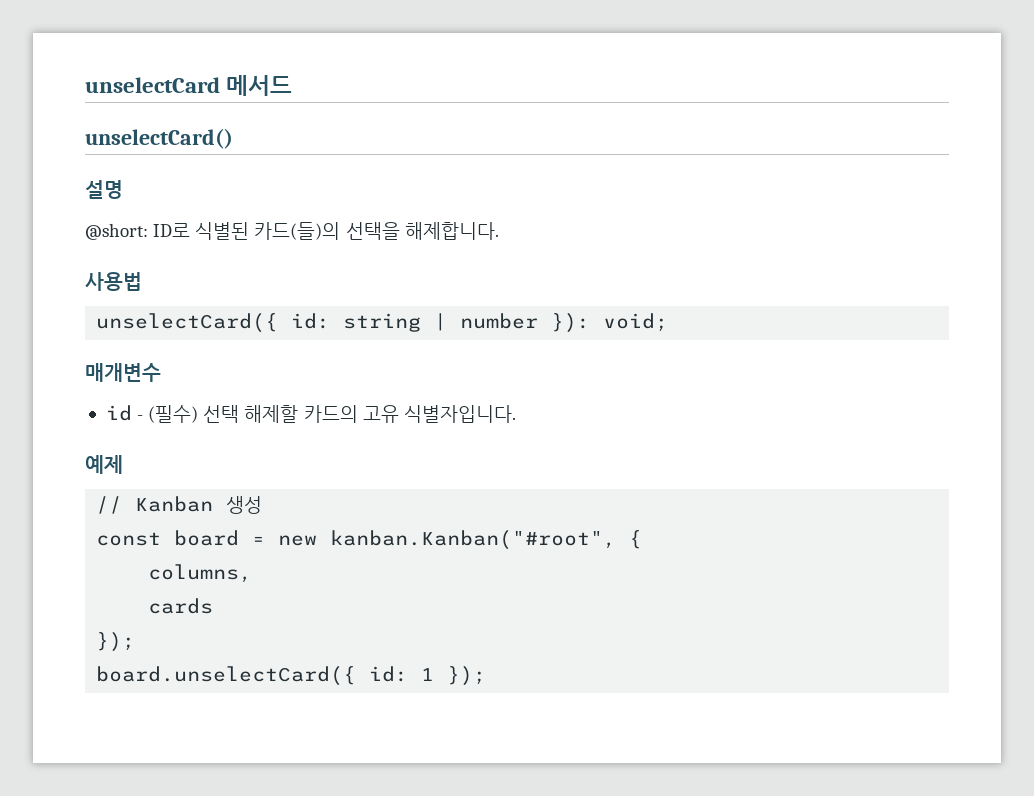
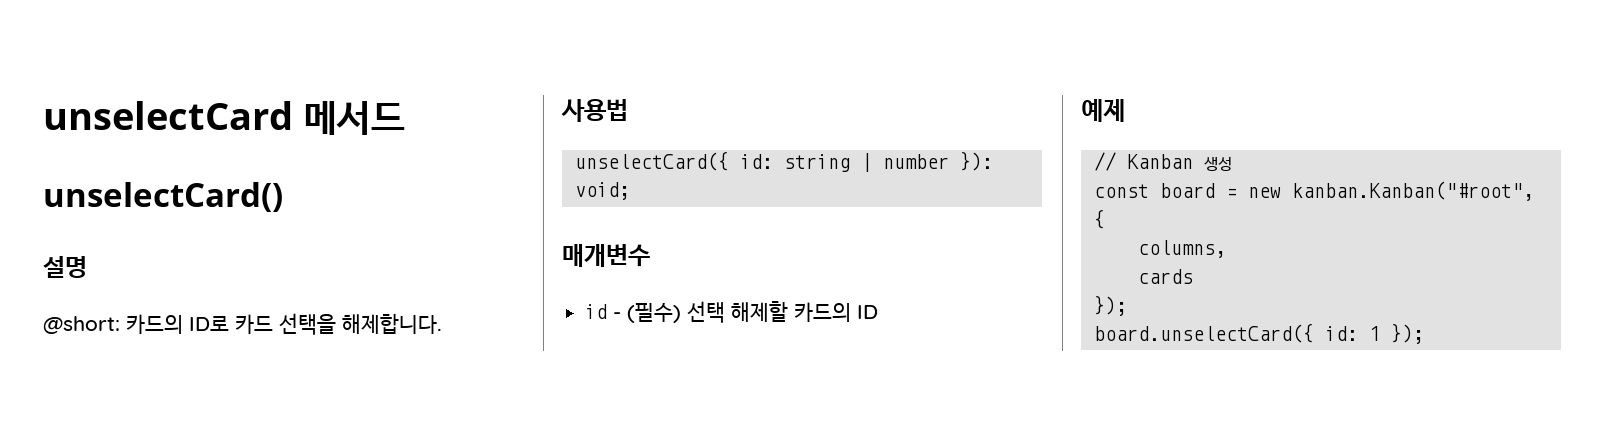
[153,222,341,240] ID로 식별된 카드(들)의 -> [126,314,273,334] 카드의 ID로 카드
[362,405,516,423] 고유 식별자입니다. -> [857,305,879,319] ID

